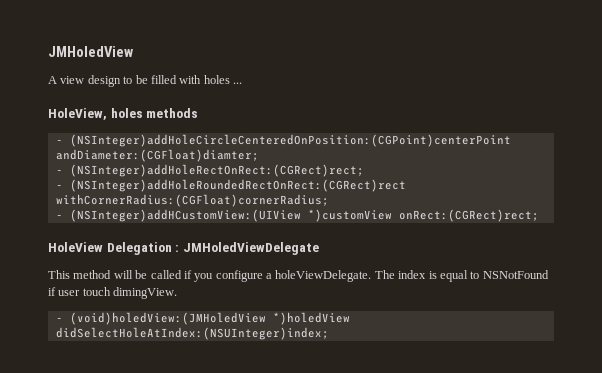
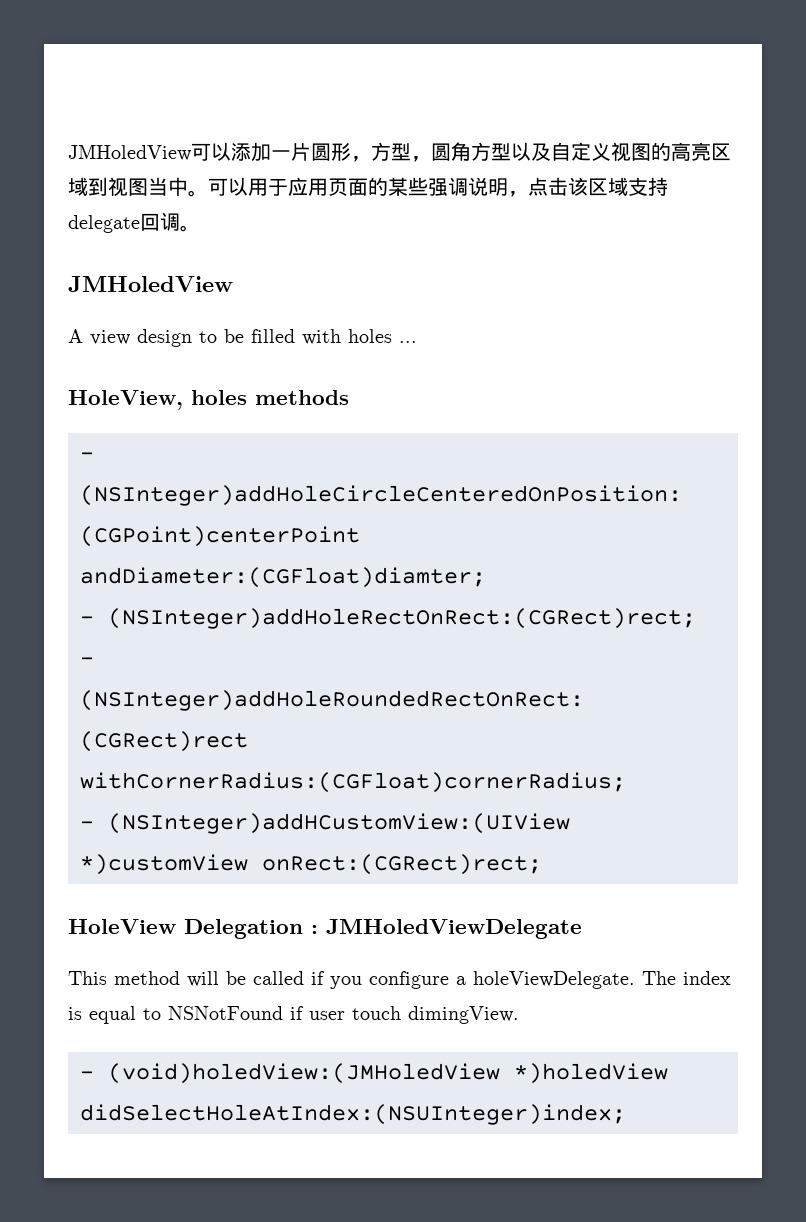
[48,46,133,57] JMHoledView -> [68,142,731,162] [68,177,668,197] [68,212,200,233] [68,276,233,292] JMHoledView可以添加一片圆形，方型，圆角方型以及自定义视图的高亮区域到视图当中。可以用于应用页面的某些强调说明，点击该区域支持delegate回调。 // JMHoledView

